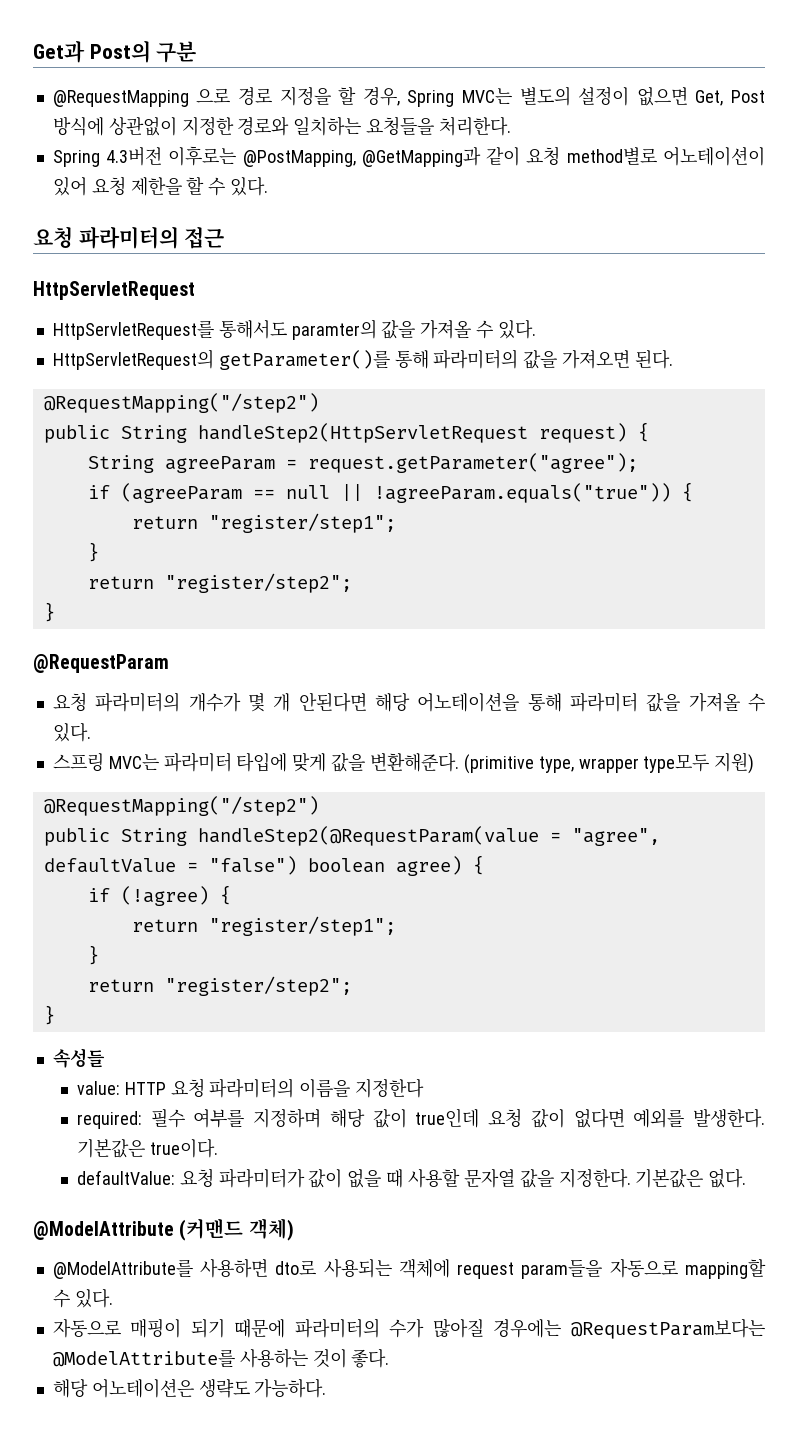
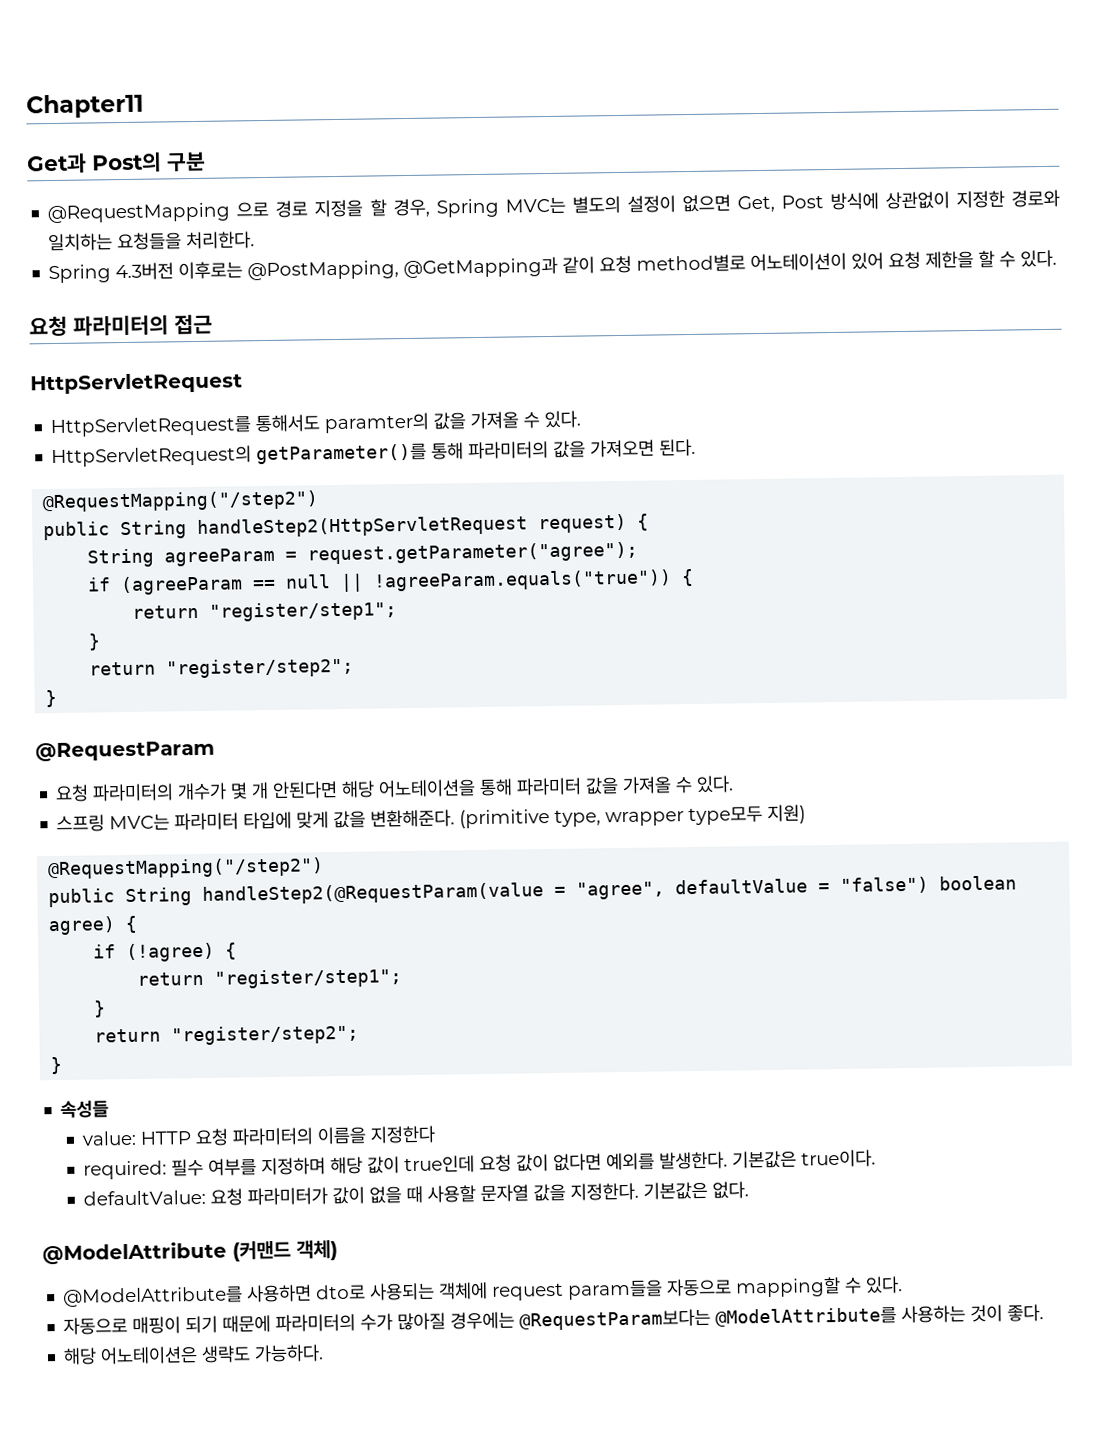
(33, 52) none -> [26,93,144,119] Chapter11 //

